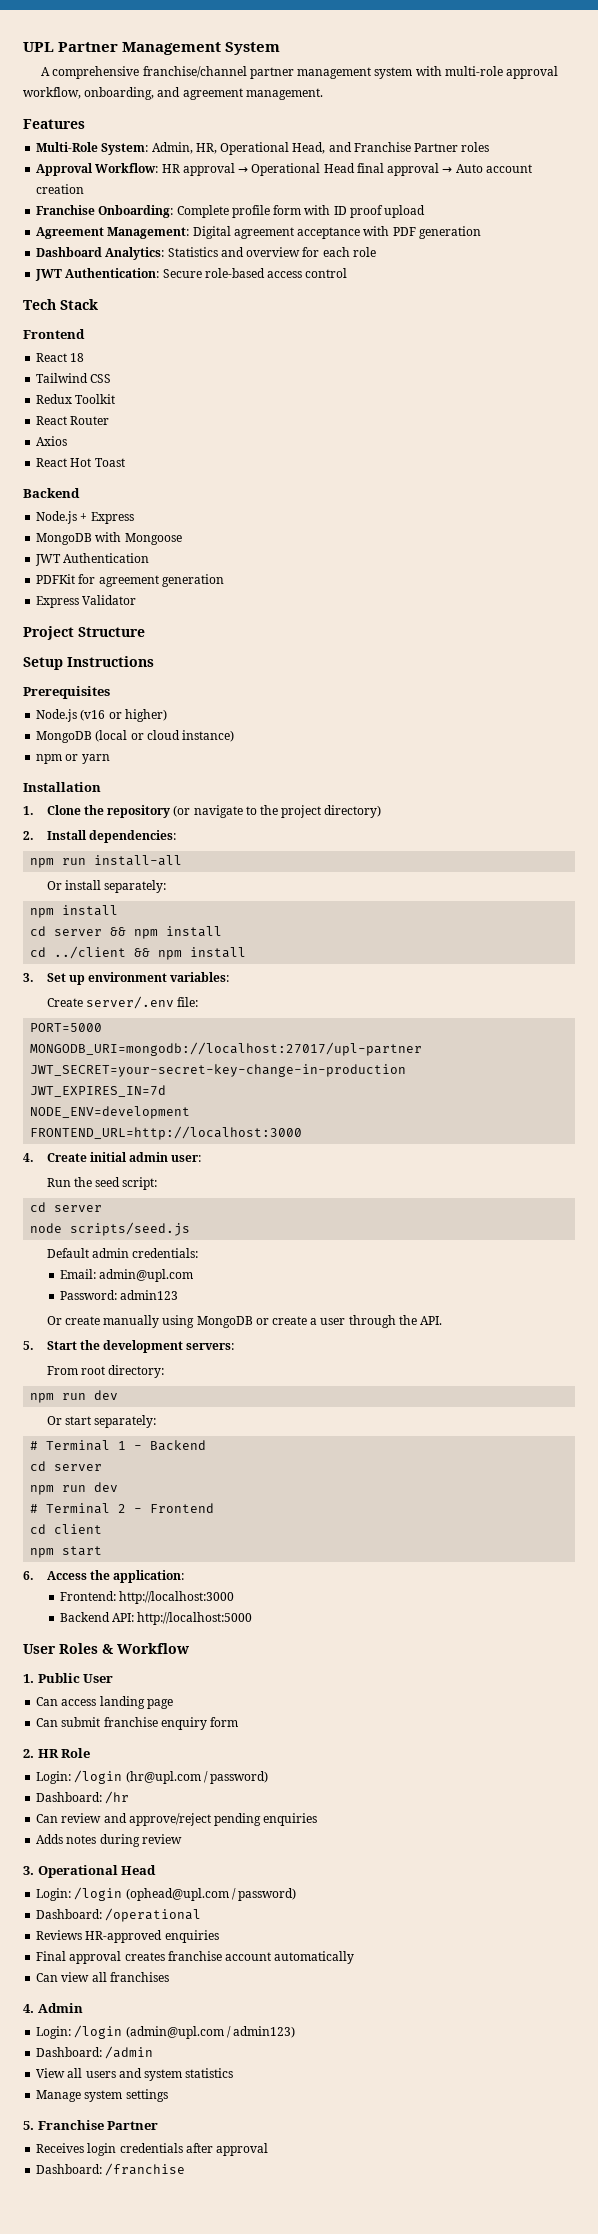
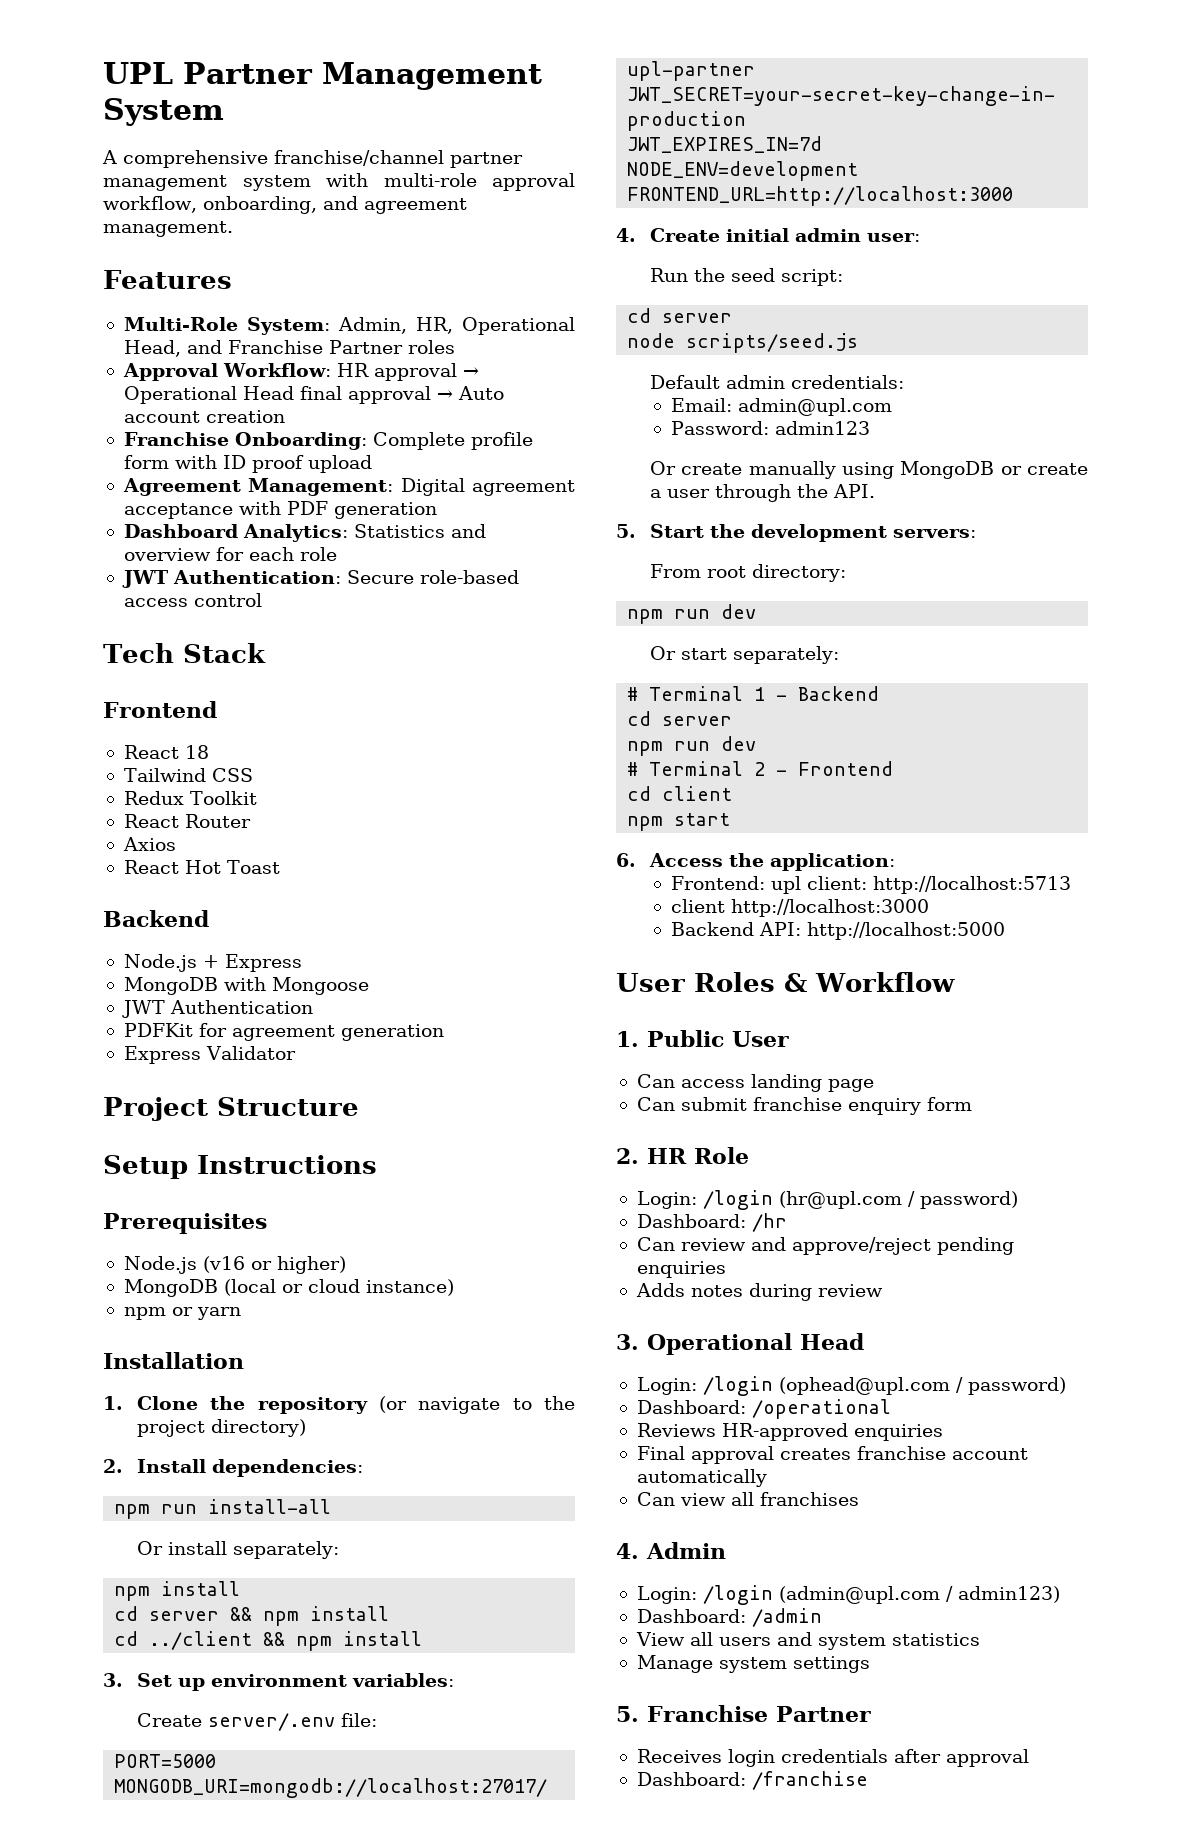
(116, 1596) none -> [771,876,1072,894] [671,899,726,913] upl client: http://localhost:5713 // client

